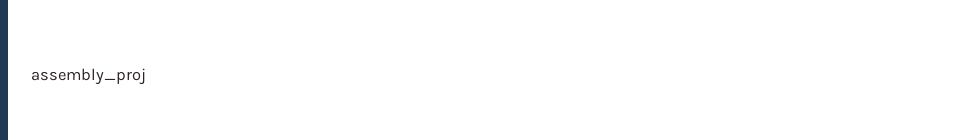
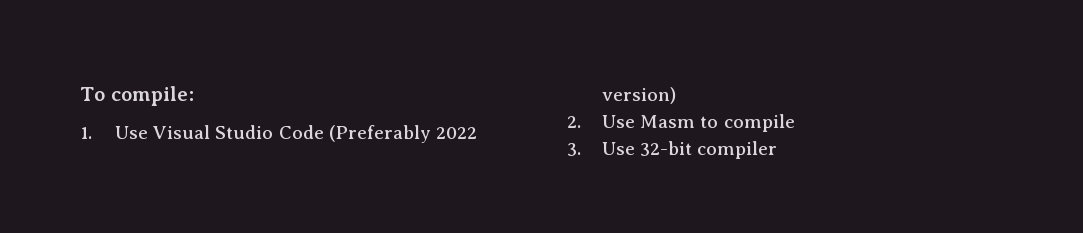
[31,68,146,85] assembly_proj -> [80,86,194,106] [80,125,477,143] [602,87,677,104] [567,114,795,132] [567,141,778,159] To compile: // 1. Use Visual Studio Code (Preferably 2022 version) // 2. Use Masm to compile // 3. Use 32-bit compiler

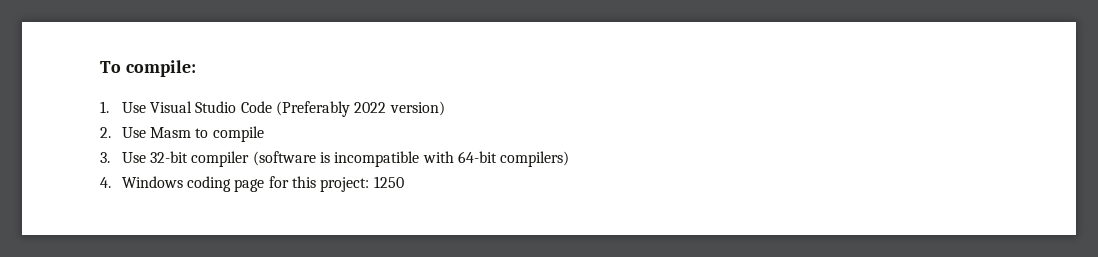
(778, 150) none -> [252,151,570,167] [100,176,404,192] (software is incompatible with 64-bit compilers) // 4. Windows coding page for this project: 1250

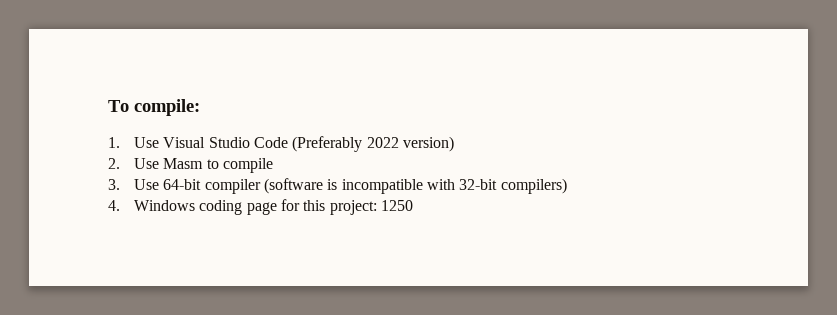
[149,151,188,163] 32-bit -> [163,179,202,190] 64-bit
[457,151,497,163] 64-bit -> [459,179,498,190] 32-bit

